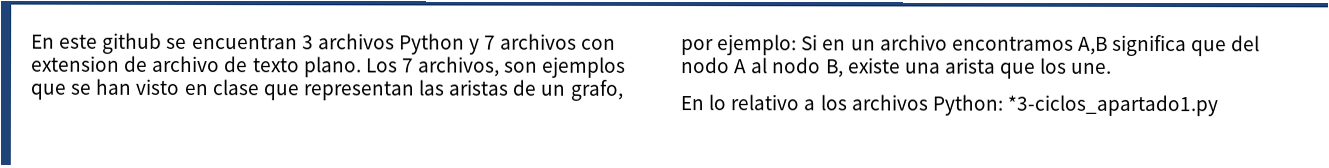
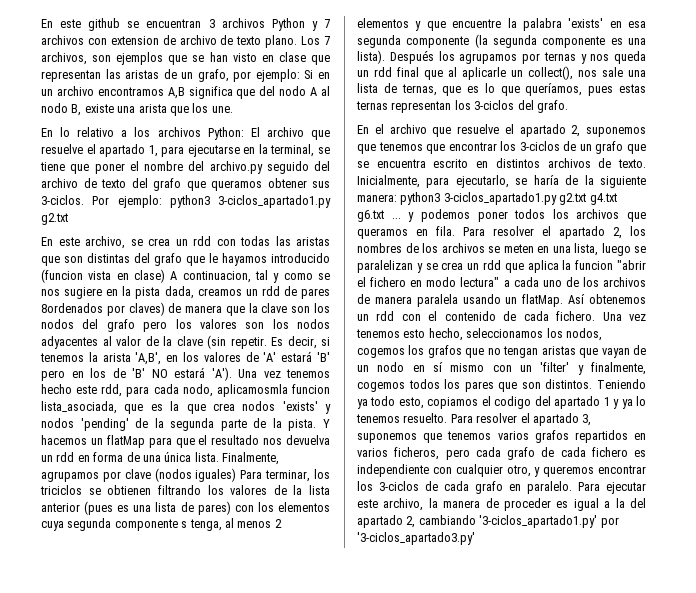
[1006,94,1218,117] *3-ciclos_apartado1.py -> [250,127,330,140] [41,144,330,157] [40,161,330,174] [41,178,330,191] [41,195,331,208] [41,213,68,225] [41,236,330,249] [41,253,330,266] [41,269,331,283] [41,286,330,299] [41,302,330,316] [41,319,330,332] [41,335,330,349] [40,351,331,365] [41,367,330,381] [41,384,330,397] [41,401,331,414] [41,418,330,431] [41,435,330,448] [41,452,279,465] [41,468,330,482] [40,485,330,495] [41,501,330,515] [41,518,282,531] [357,18,646,31] [357,34,646,48] [357,50,646,64] [357,66,646,80] [357,83,646,96] [356,100,568,113] [357,124,646,137] [357,141,646,154] [357,158,646,168] [357,175,646,188] [357,192,617,205] [357,209,646,222] [357,226,646,239] [357,243,646,256] [357,260,646,273] [357,277,646,287] [357,294,646,307] [357,311,646,321] [356,328,602,341] [357,345,646,358] [357,362,646,375] [357,379,646,392] [357,396,646,409] [356,413,592,426] [357,430,646,443] [357,447,646,460] [357,464,646,477] [357,481,646,494] [357,498,646,511] [357,515,619,528] [357,532,475,545] El archivo que resuelve el apartado 1, para ejecutarse en la terminal, se tiene que poner el nombre del archivo.py seguido del archivo de texto del grafo que queramos obtener sus 3-ciclos. Por ejemplo: python3 3-ciclos_apartado1.py g2.txt // En este archivo, se crea un rdd con todas las aristas que son distintas del grafo que le hayamos introducido (funcion vista en clase) A continuacion, tal y como se nos sugiere en la pista dada, creamos un rdd de pares 8ordenados por claves) de manera que la clave son los nodos del grafo pero los valores son los nodos adyacentes al valor de la clave (sin repetir. Es decir, si tenemos la arista 'A,B', en los valores de 'A' estará 'B' pero en los de 'B' NO estará 'A'). Una vez tenemos hecho este rdd, para cada nodo, aplicamosmla funcion lista_asociada, que es la que crea nodos 'exists' y nodos 'pending' de la segunda parte de la pista. Y hacemos un flatMap para que el resultado nos devuelva un rdd en forma de una única lista. Finalmente, agrupamos por clave (nodos iguales) Para terminar, los triciclos se obtienen filtrando los valores de la lista anterior (pues es una lista de pares) con los elementos cuya segunda componente s tenga, al menos 2 elementos y que encuentre la palabra 'exists' en esa segunda componente (la segunda componente es una lista). Después los agrupamos por ternas y nos queda un rdd final que al aplicarle un collect(), nos sale una lista de ternas, que es lo que queríamos, pues estas ternas representan los 3-ciclos del grafo. // En el archivo que resuelve el apartado 2, suponemos que tenemos que encontrar los 3-ciclos de un grafo que se encuentra escrito en distintos archivos de texto. Inicialmente, para ejecutarlo, se haría de la siguiente manera: python3 3-ciclos_apartado1.py g2.txt g4.txt g6.txt ... y podemos poner todos los archivos que queramos en fila. Para resolver el apartado 2, los nombres de los archivos se meten en una lista, luego se paralelizan y se crea un rdd que aplica la funcion "abrir el fichero en modo lectura" a cada uno de los archivos de manera paralela usando un flatMap. Así obtenemos un rdd con el contenido de cada fichero. Una vez tenemos esto hecho, seleccionamos los nodos, cogemos los grafos que no tengan aristas que vayan de un nodo en sí mismo con un 'filter' y finalmente, cogemos todos los pares que son distintos. Teniendo ya todo esto, copiamos el codigo del apartado 1 y ya lo tenemos resuelto. Para resolver el apartado 3, suponemos que tenemos varios grafos repartidos en varios ficheros, pero cada grafo de cada fichero es independiente con cualquier otro, y queremos encontrar los 3-ciclos de cada grafo en paralelo. Para ejecutar este archivo, la manera de proceder es igual a la del apartado 2, cambiando '3-ciclos_apartado1.py' por '3-ciclos_apartado3.py'

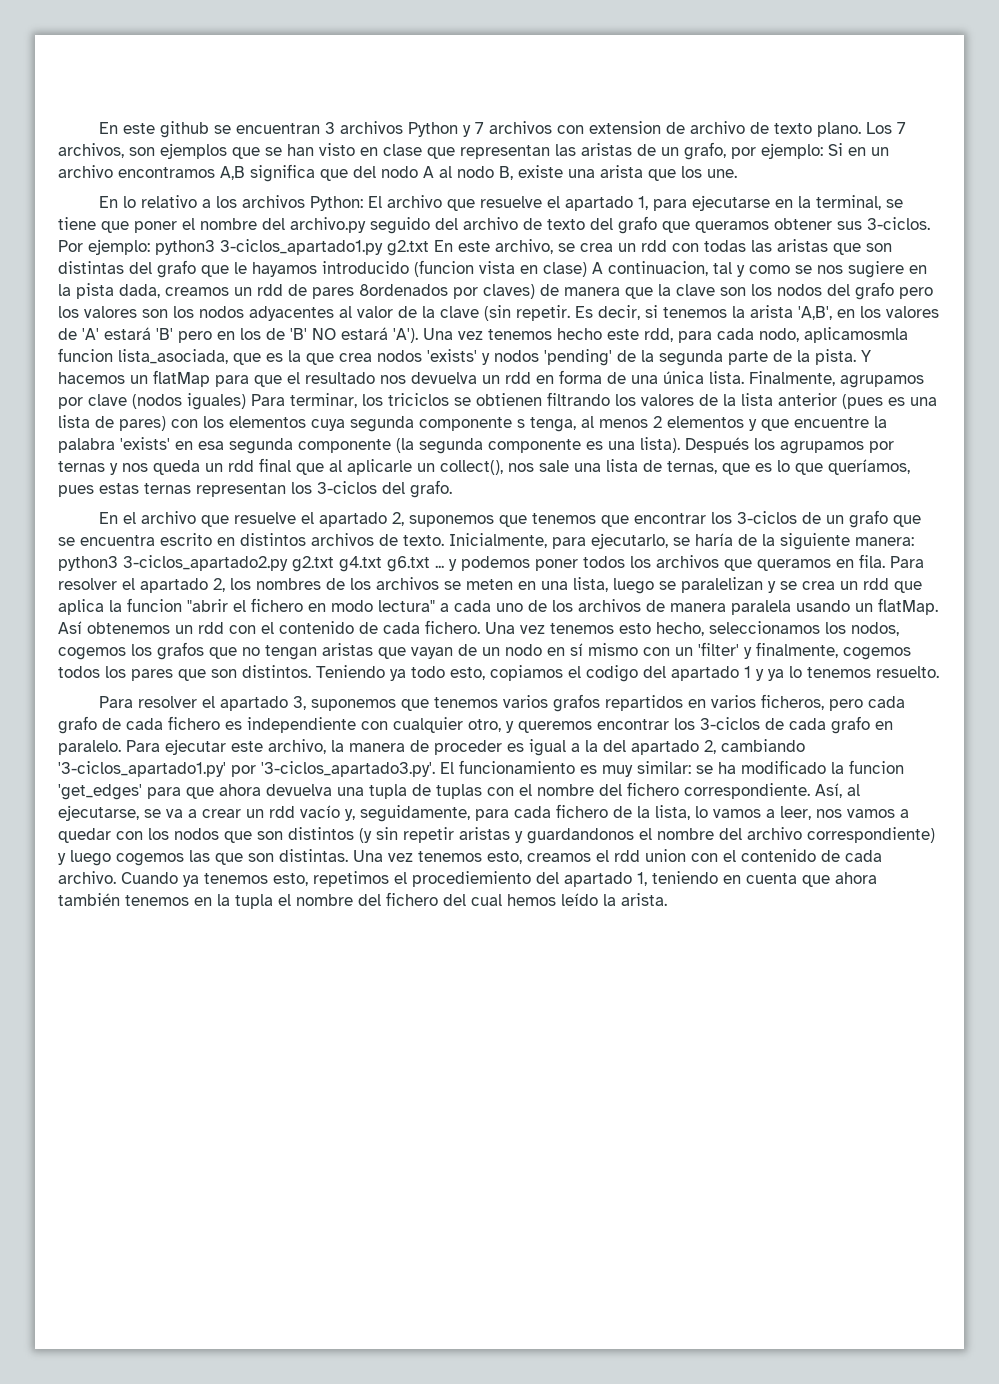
(68, 219) // -> (429, 248) none
[443,192,557,205] 3-ciclos_apartado1.py -> [123,555,288,571] 3-ciclos_apartado2.py
(448, 418) none -> (939, 672) //
[357,532,475,545] '3-ciclos_apartado3.py' -> [261,760,904,777] [58,782,860,800] [58,804,909,822] [58,827,935,844] [58,849,882,866] [58,871,877,887] [58,892,667,909] '3-ciclos_apartado3.py'. El funcionamiento es muy similar: se ha modificado la funcion 'get_edges' para que ahora devuelva una tupla de tuplas con el nombre del fichero correspondiente. Así, al ejecutarse, se va a crear un rdd vacío y, seguidamente, para cada fichero de la lista, lo vamos a leer, nos vamos a quedar con los nodos que son distintos (y sin repetir aristas y guardandonos el nombre del archivo correspondiente) y luego cogemos las que son distintas. Una vez tenemos esto, creamos el rdd union con el contenido de cada archivo. Cuando ya tenemos esto, repetimos el procediemiento del apartado 1, teniendo en cuenta que ahora también tenemos en la tupla el nombre del fichero del cual hemos leído la arista.

